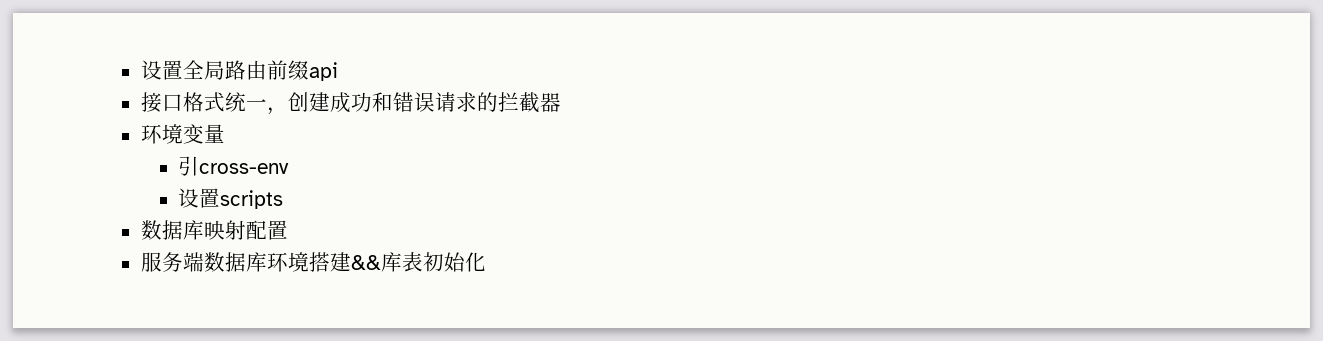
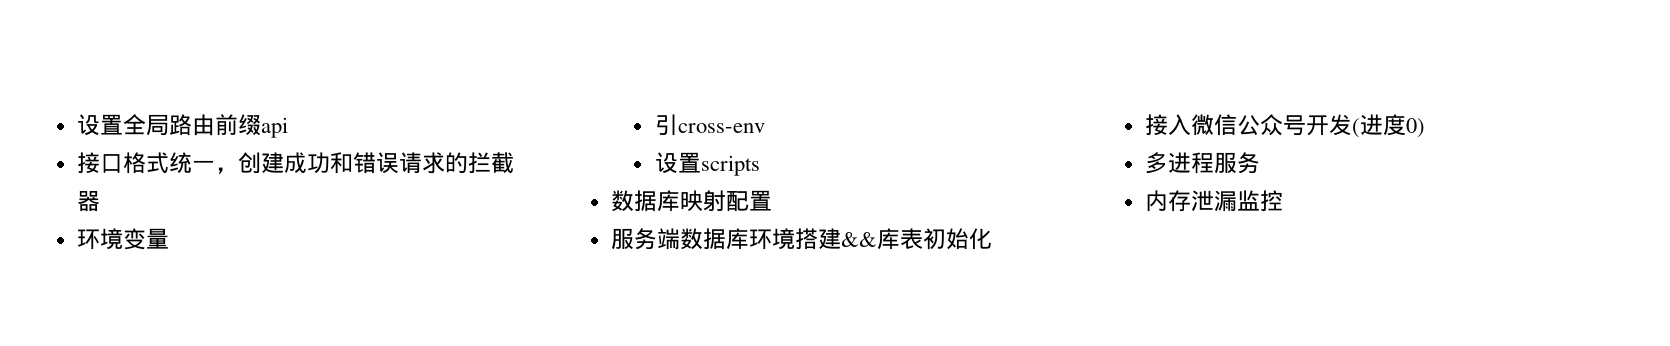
(486, 262) none -> [1144,114,1425,138] [1144,152,1260,174] [1144,190,1283,212] // 接入微信公众号开发(进度0) // 多进程服务 // 内存泄漏监控

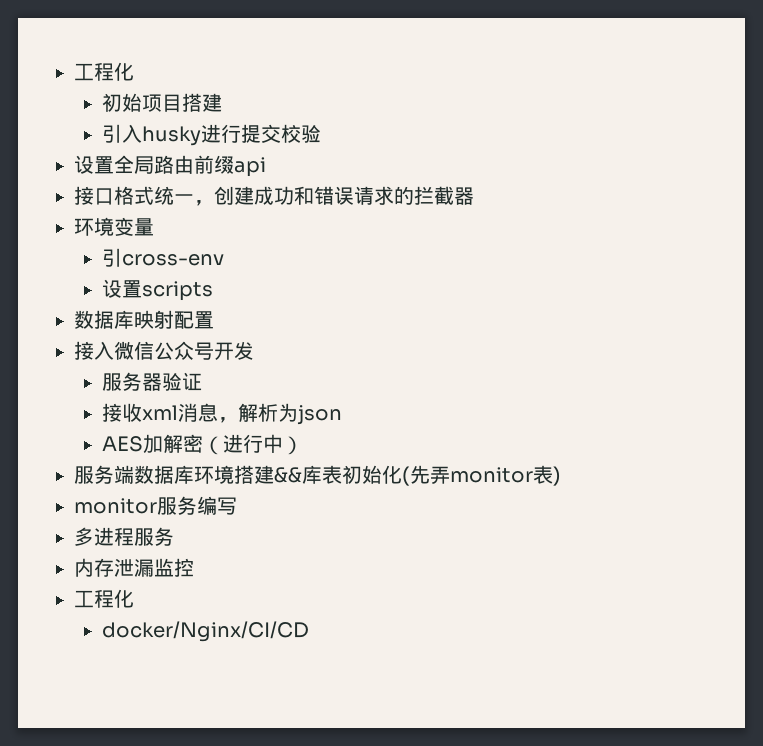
(76, 125) none -> [74,62,134,81] [101,93,222,112] [101,124,321,146] 工程化 // 初始项目搭建 // 引入husky进行提交校验 //
(772, 200) none -> [74,341,254,360] [101,372,202,391] [101,403,342,425] [101,434,303,455] // 接入微信公众号开发 // 服务器验证 // 接收xml消息，解析为json // AES加解密（进行中）
[1144,114,1425,138] // 接入微信公众号开发(进度0) -> [402,465,561,486] [74,496,237,515] (先弄monitor表) // monitor服务编写
(1283, 201) none -> [74,589,134,608] [101,621,309,642] // 工程化 // docker/Nginx/CI/CD

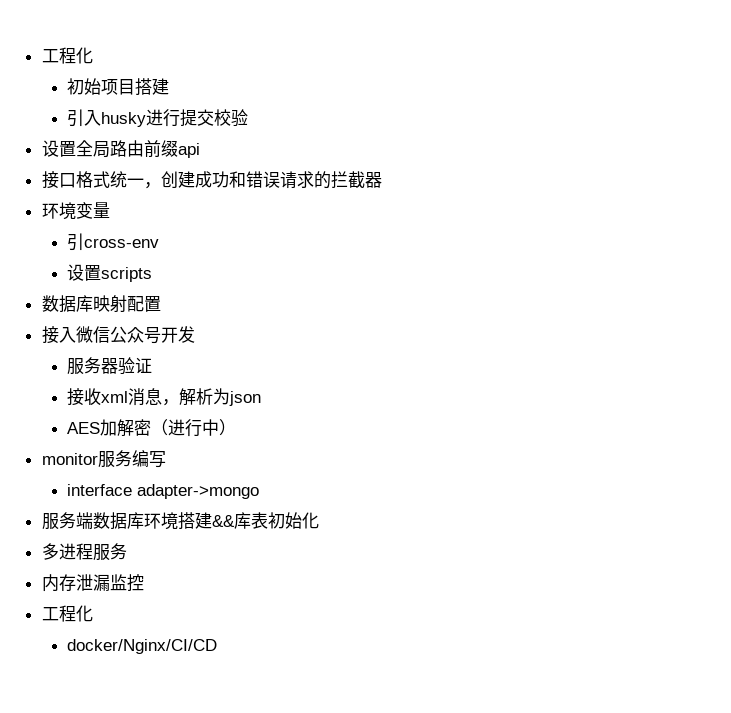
(303, 445) none -> [41,450,166,468] [66,484,259,499] // monitor服务编写 // interface adapter->mongo
[402,465,561,486] [74,496,237,515] (先弄monitor表) // monitor服务编写 -> (319, 520) none

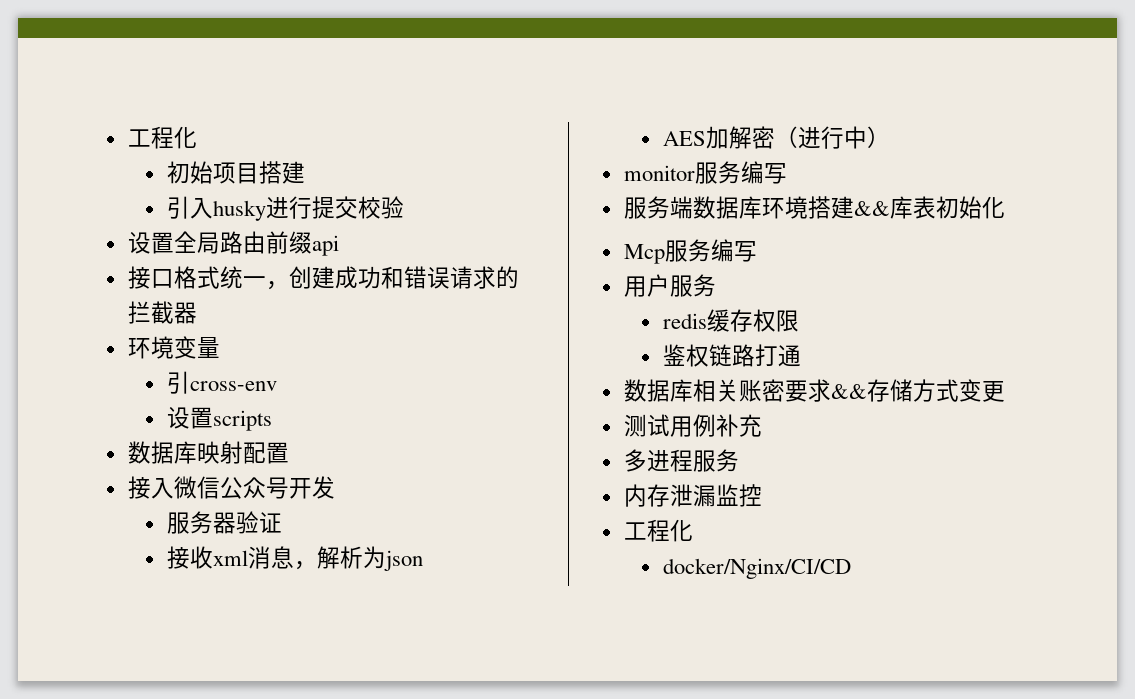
[66,484,259,499] // interface adapter->mongo -> (787, 173) none
(319, 520) none -> [623,239,757,264] [623,274,716,297] [662,309,799,332] [662,344,801,367] [623,379,1005,402] [623,414,762,437] // Mcp服务编写 // 用户服务 // redis缓存权限 // 鉴权链路打通 // 数据库相关账密要求&&存储方式变更 // 测试用例补充

